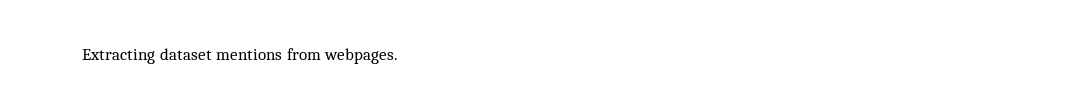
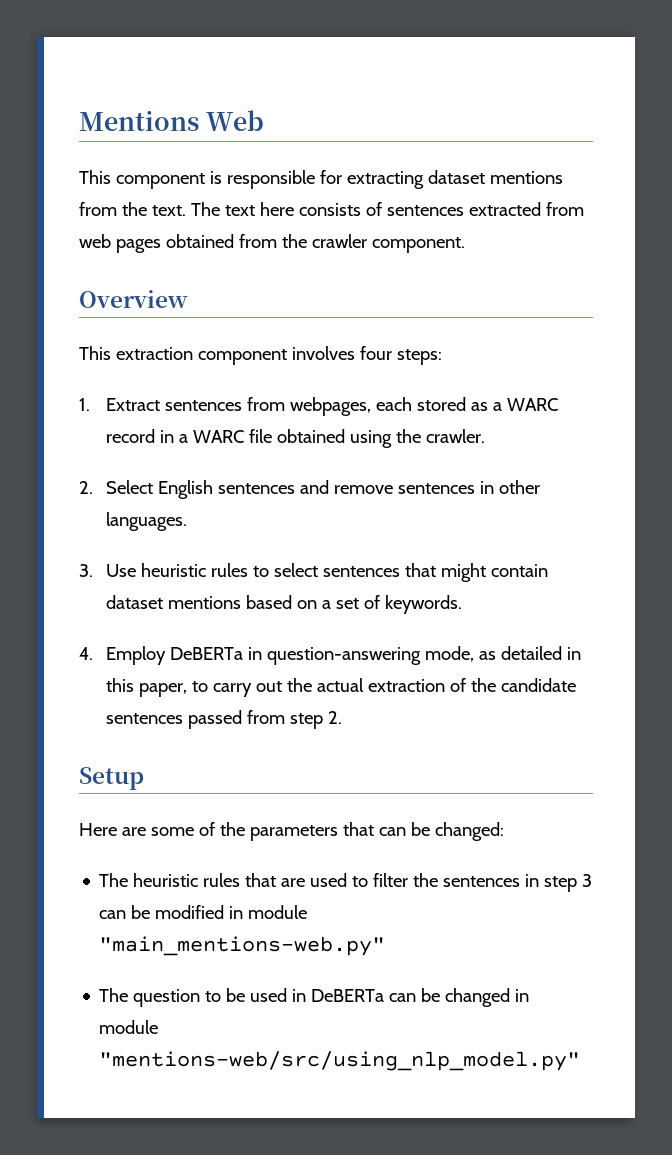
[82,48,399,64] Extracting dataset mentions from webpages. -> [79,110,264,131] [79,170,563,189] [79,202,584,216] [79,234,465,253] [79,290,188,308] [79,346,442,365] [79,397,558,416] [105,429,485,448] [79,480,540,499] [105,512,187,531] [79,563,548,582] [105,595,462,614] [79,646,581,665] [105,678,576,697] [105,710,342,729] [79,767,144,790] [79,822,504,841] [99,873,593,892] [99,905,308,919] [99,936,386,956] [99,988,530,1007] [99,1020,159,1034] [99,1051,581,1071] Mentions Web // This component is responsible for extracting dataset mentions from the text. The text here consists of sentences extracted from web pages obtained from the crawler component. // Overview // This extraction component involves four steps: // 1. Extract sentences from webpages, each stored as a WARC record in a WARC file obtained using the crawler. // 2. Select English sentences and remove sentences in other languages. // 3. Use heuristic rules to select sentences that might contain dataset mentions based on a set of keywords. // 4. Employ DeBERTa in question-answering mode, as detailed in this paper, to carry out the actual extraction of the candidate sentences passed from step 2. // Setup // Here are some of the parameters that can be changed: // The heuristic rules that are used to filter the sentences in step 3 can be modified in module "main_mentions-web.py" // The question to be used in DeBERTa can be changed in module "mentions-web/src/using_nlp_model.py"

